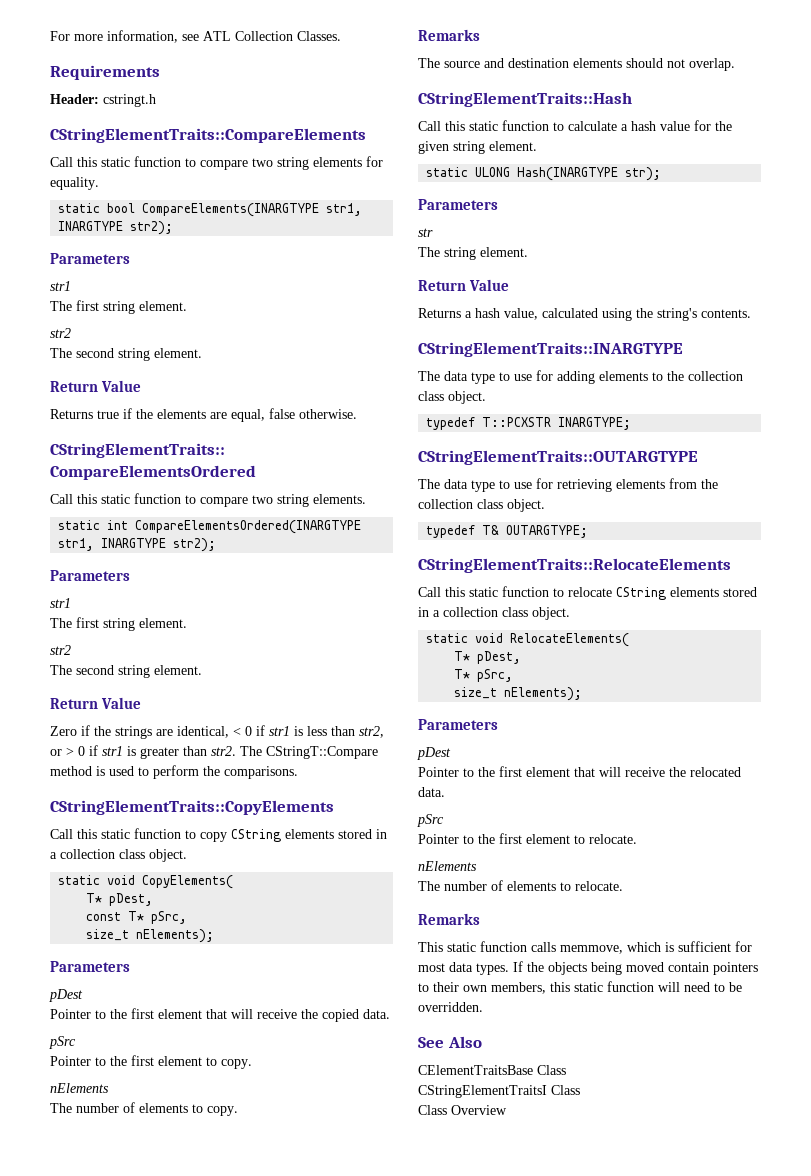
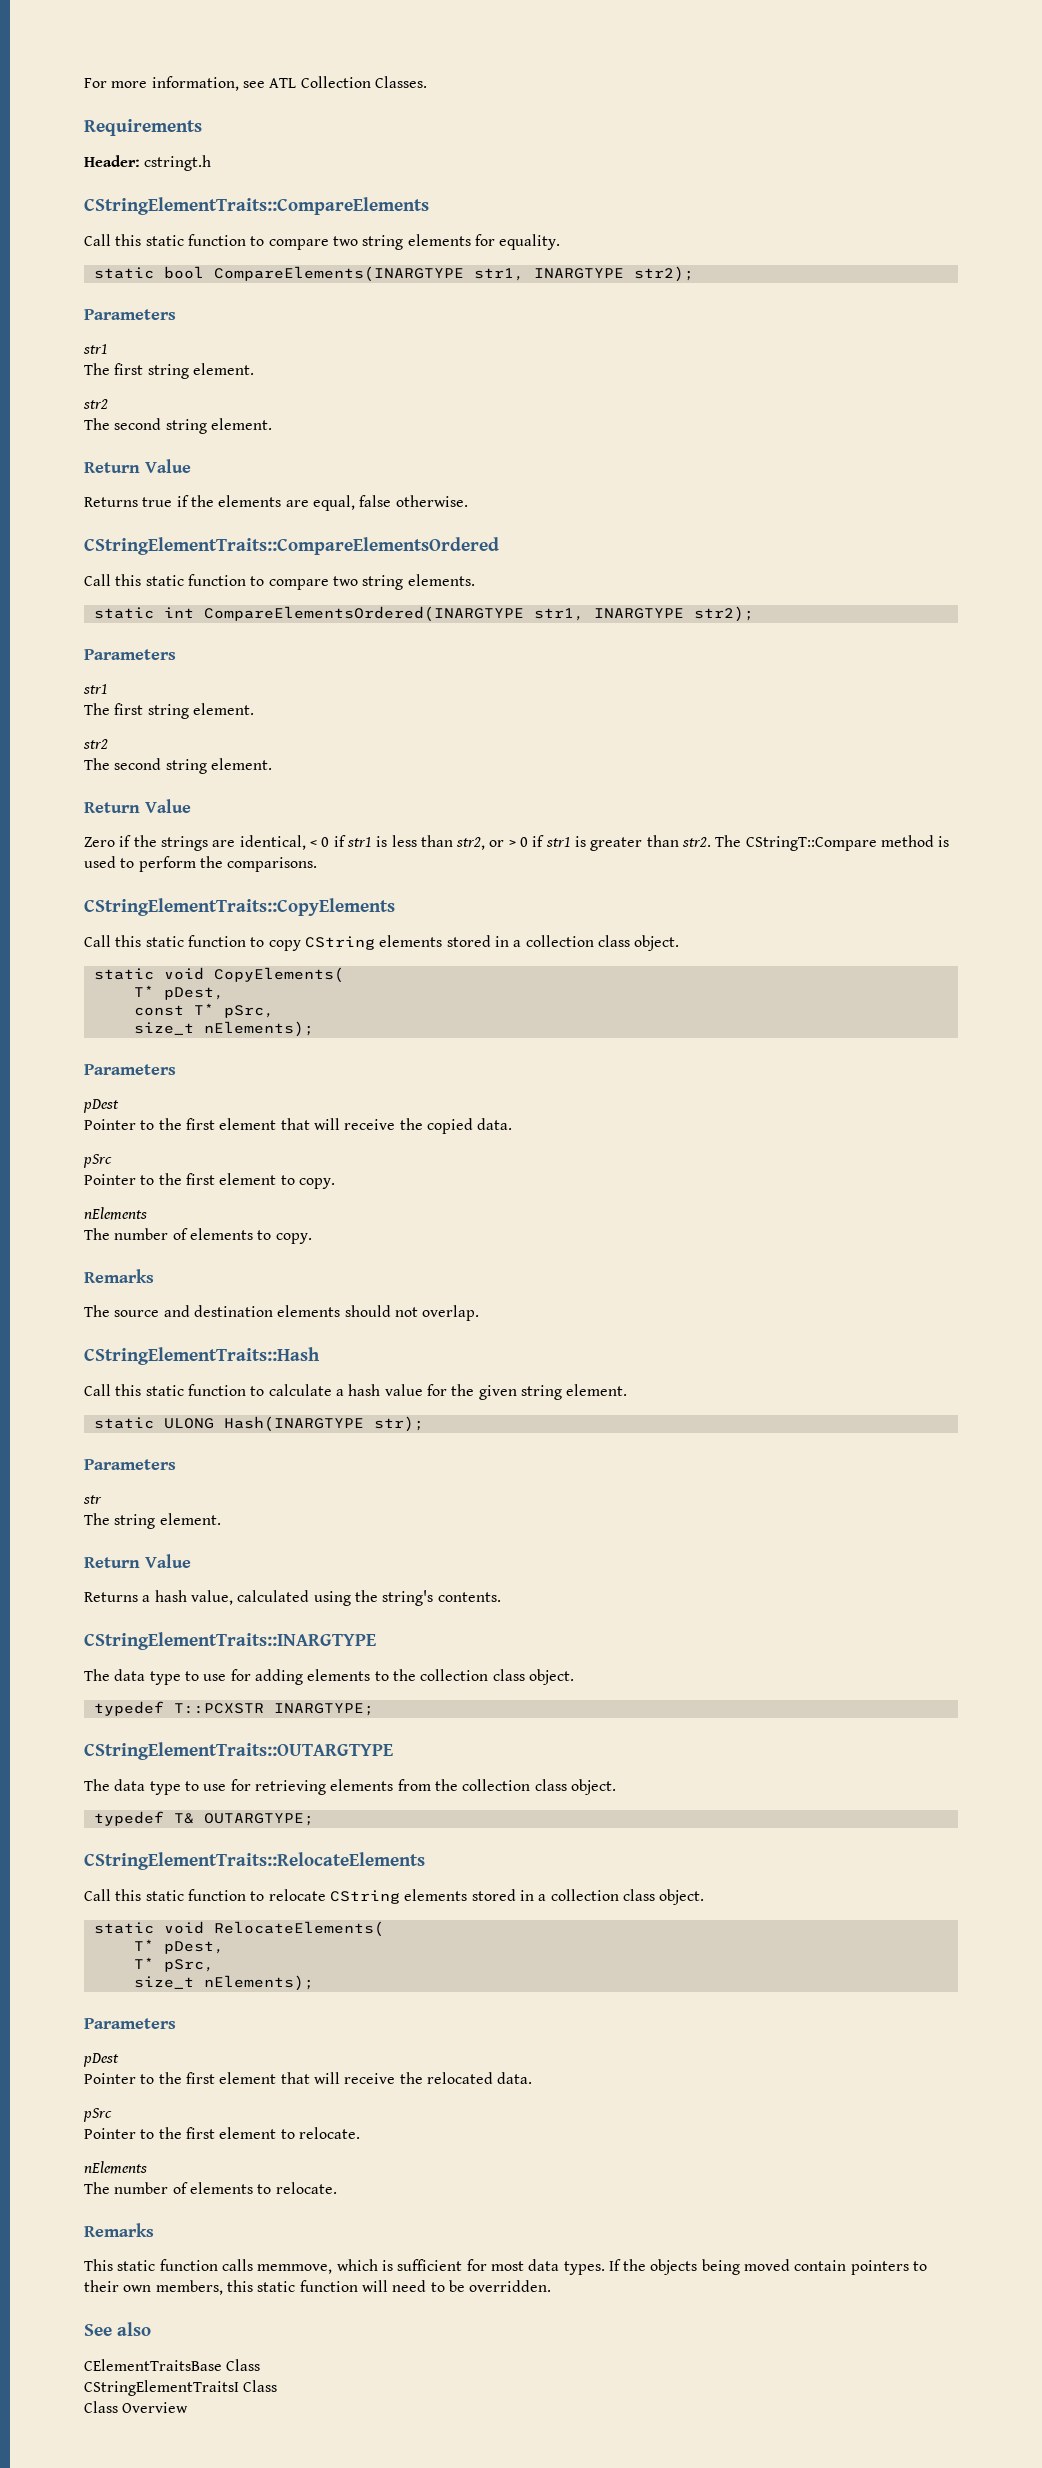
[447,1036,482,1048] Also -> [117,2322,151,2336] also

